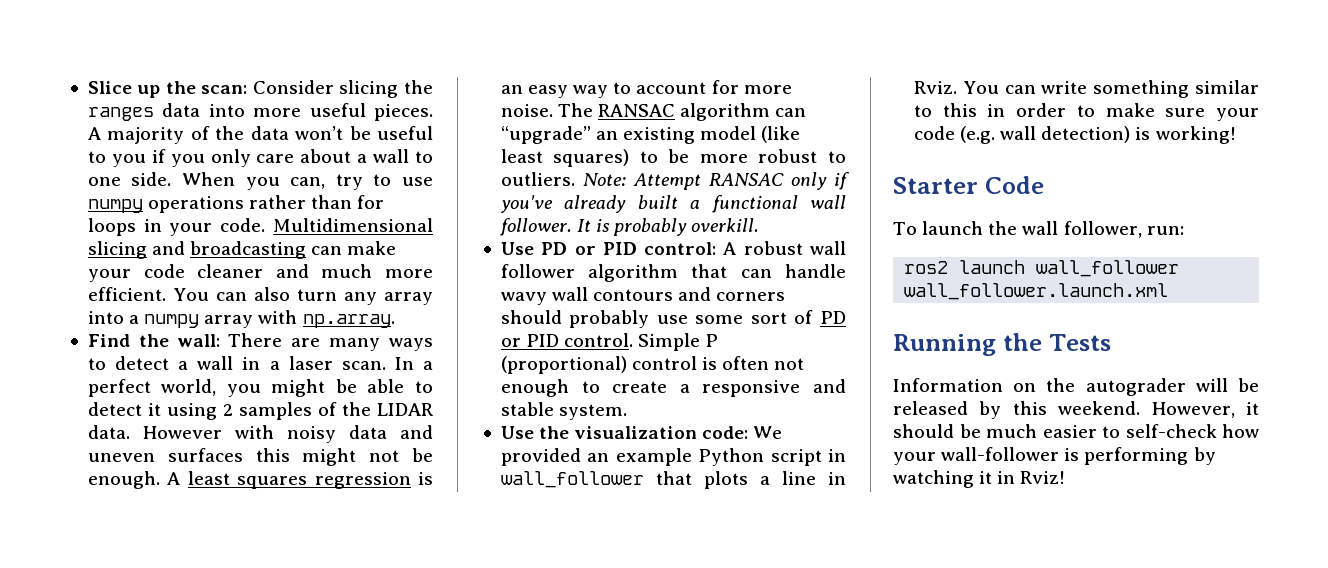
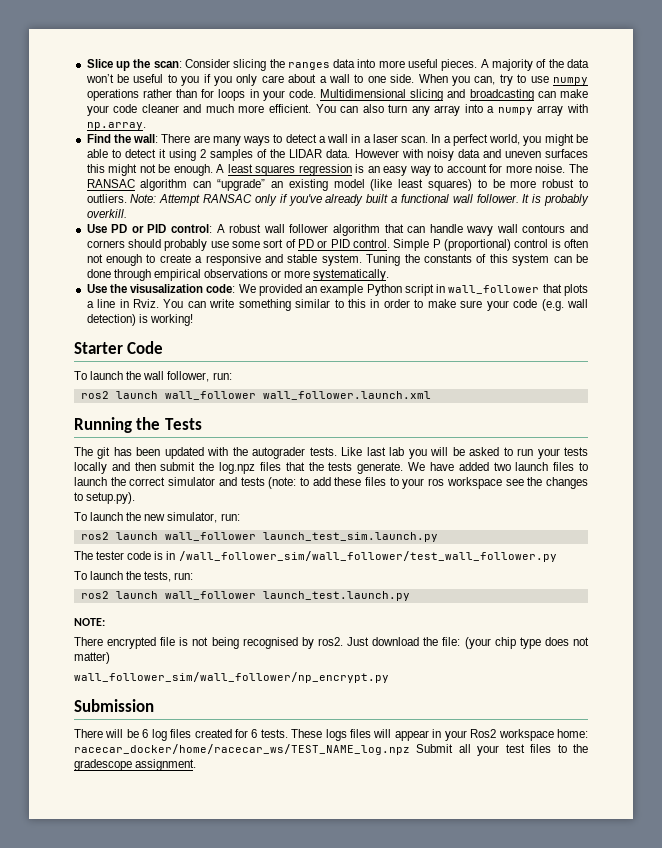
(628, 412) none -> [366,254,589,266] [86,269,390,281] Tuning the constants of this system can be done through empirical observations or more systematically.
[574,426,698,439] visualization -> [130,284,204,293] visusalization
[893,378,1259,396] [893,401,1259,419] [893,424,1259,438] [893,447,1216,465] [893,470,1066,488] Information on the autograder will be released by this weekend. However, it should be much easier to self-check how your wall-follower is performing by watching it in Rviz! -> [74,447,588,459] [74,462,588,474] [74,477,588,489] [74,492,136,504] [74,512,240,523] [80,532,438,542] [74,551,557,562] [74,571,194,582] [80,591,410,601] [74,618,105,626] [74,637,589,649] [74,652,110,664] [74,672,389,683] [74,699,154,712] [74,729,589,741] [74,744,589,756] [74,759,197,771] The git has been updated with the autograder tests. Like last lab you will be asked to run your tests locally and then submit the log.npz files that the tests generate. We have added two launch files to launch the correct simulator and tests (note: to add these files to your ros workspace see the changes to setup.py). // To launch the new simulator, run: // ros2 launch wall_follower launch_test_sim.launch.py // The tester code is in /wall_follower_sim/wall_follower/test_wall_follower.py // To launch the tests, run: // ros2 launch wall_follower launch_test.launch.py // NOTE: // There encrypted file is not being recognised by ros2. Just download the file: (your chip type does not matter) // wall_follower_sim/wall_follower/np_encrypt.py // Submission // There will be 6 log files created for 6 tests. These logs files will appear in your Ros2 workspace home: racecar_docker/home/racecar_ws/TEST_NAME_log.npz Submit all your test files to the gradescope assignment.

